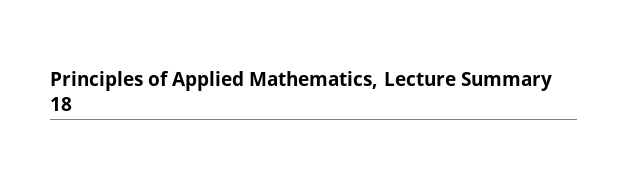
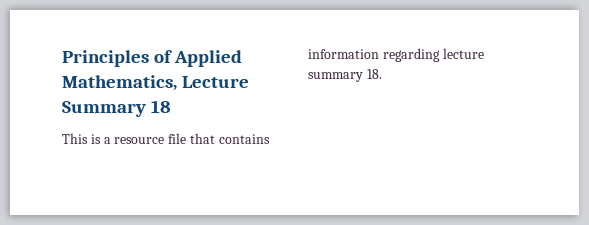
(72, 104) none -> [62,133,270,144] [308,48,484,62] [308,69,382,82] // This is a resource file that contains information regarding lecture summary 18.

